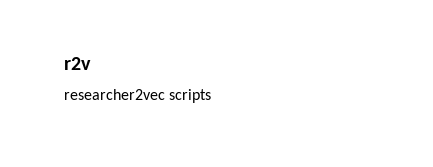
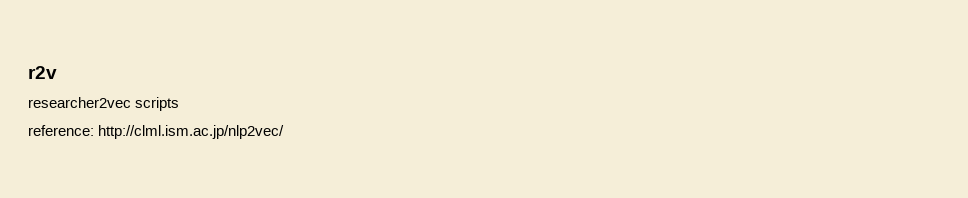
(212, 96) none -> [28,125,285,139] // reference: http://clml.ism.ac.jp/nlp2vec/

